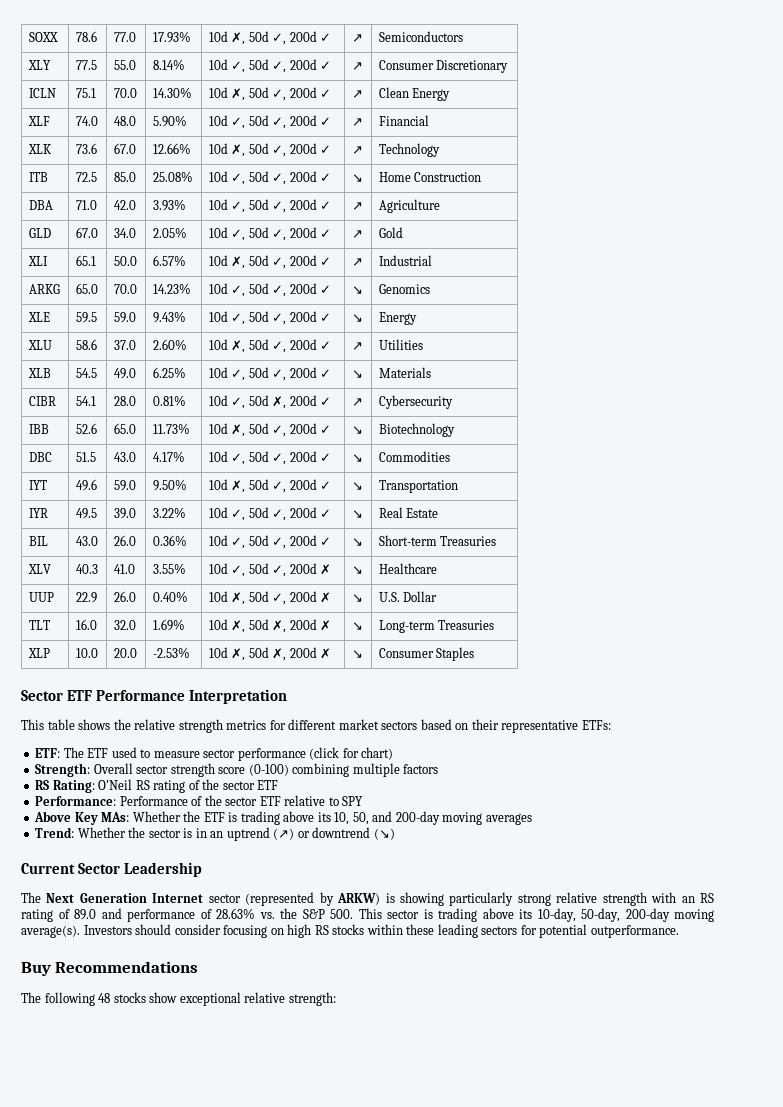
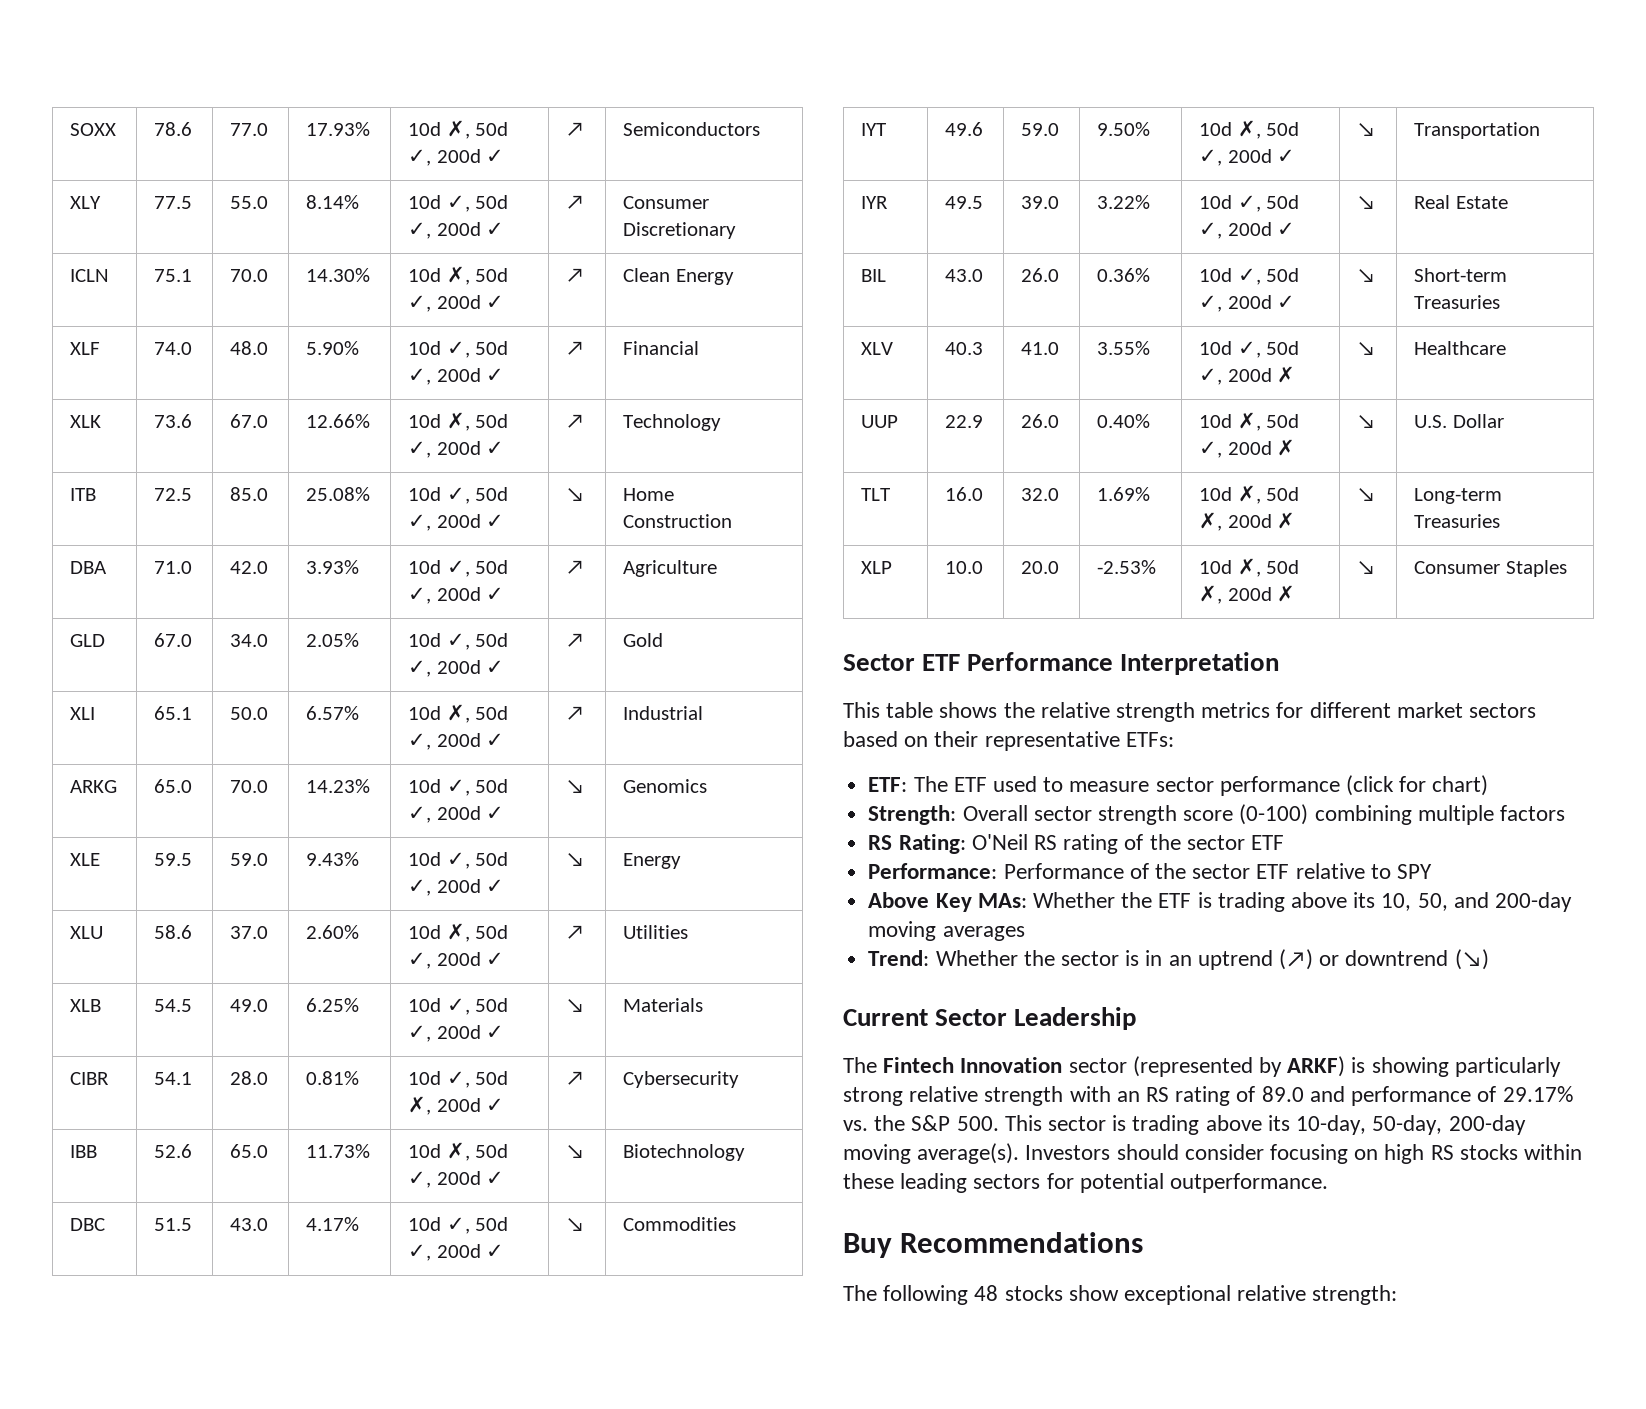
[46,893,204,903] Next Generation Internet -> [883,1057,1063,1073] Fintech Innovation
[337,893,381,905] ARKW) -> [1287,1056,1346,1077] ARKF)
[216,908,255,919] 28.63% -> [1502,1086,1573,1102] 29.17%

